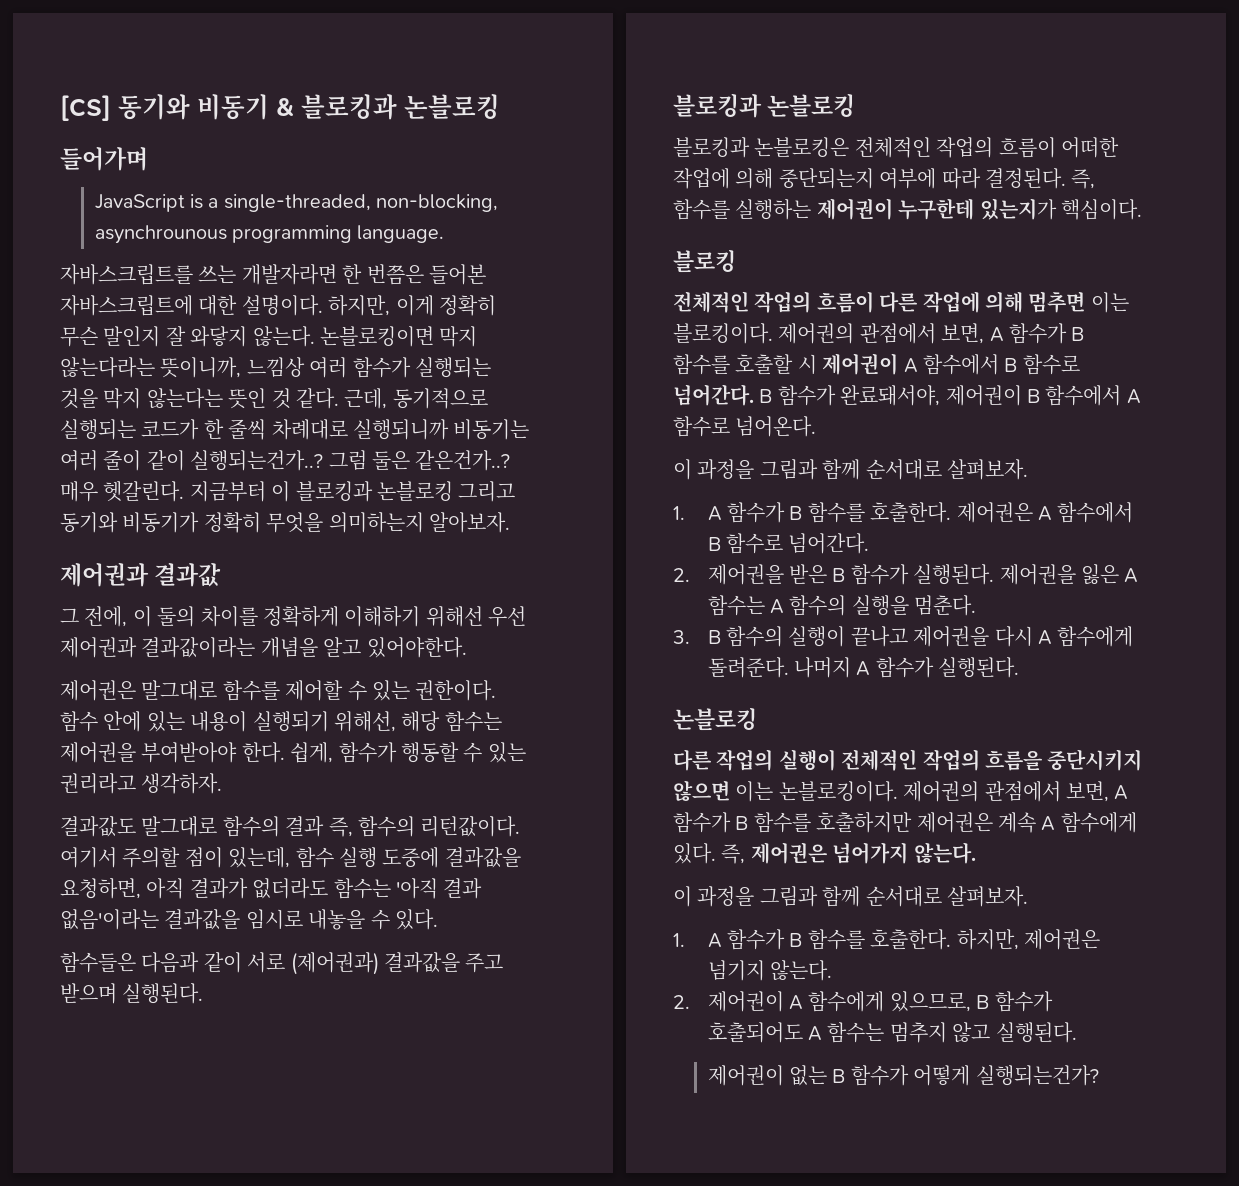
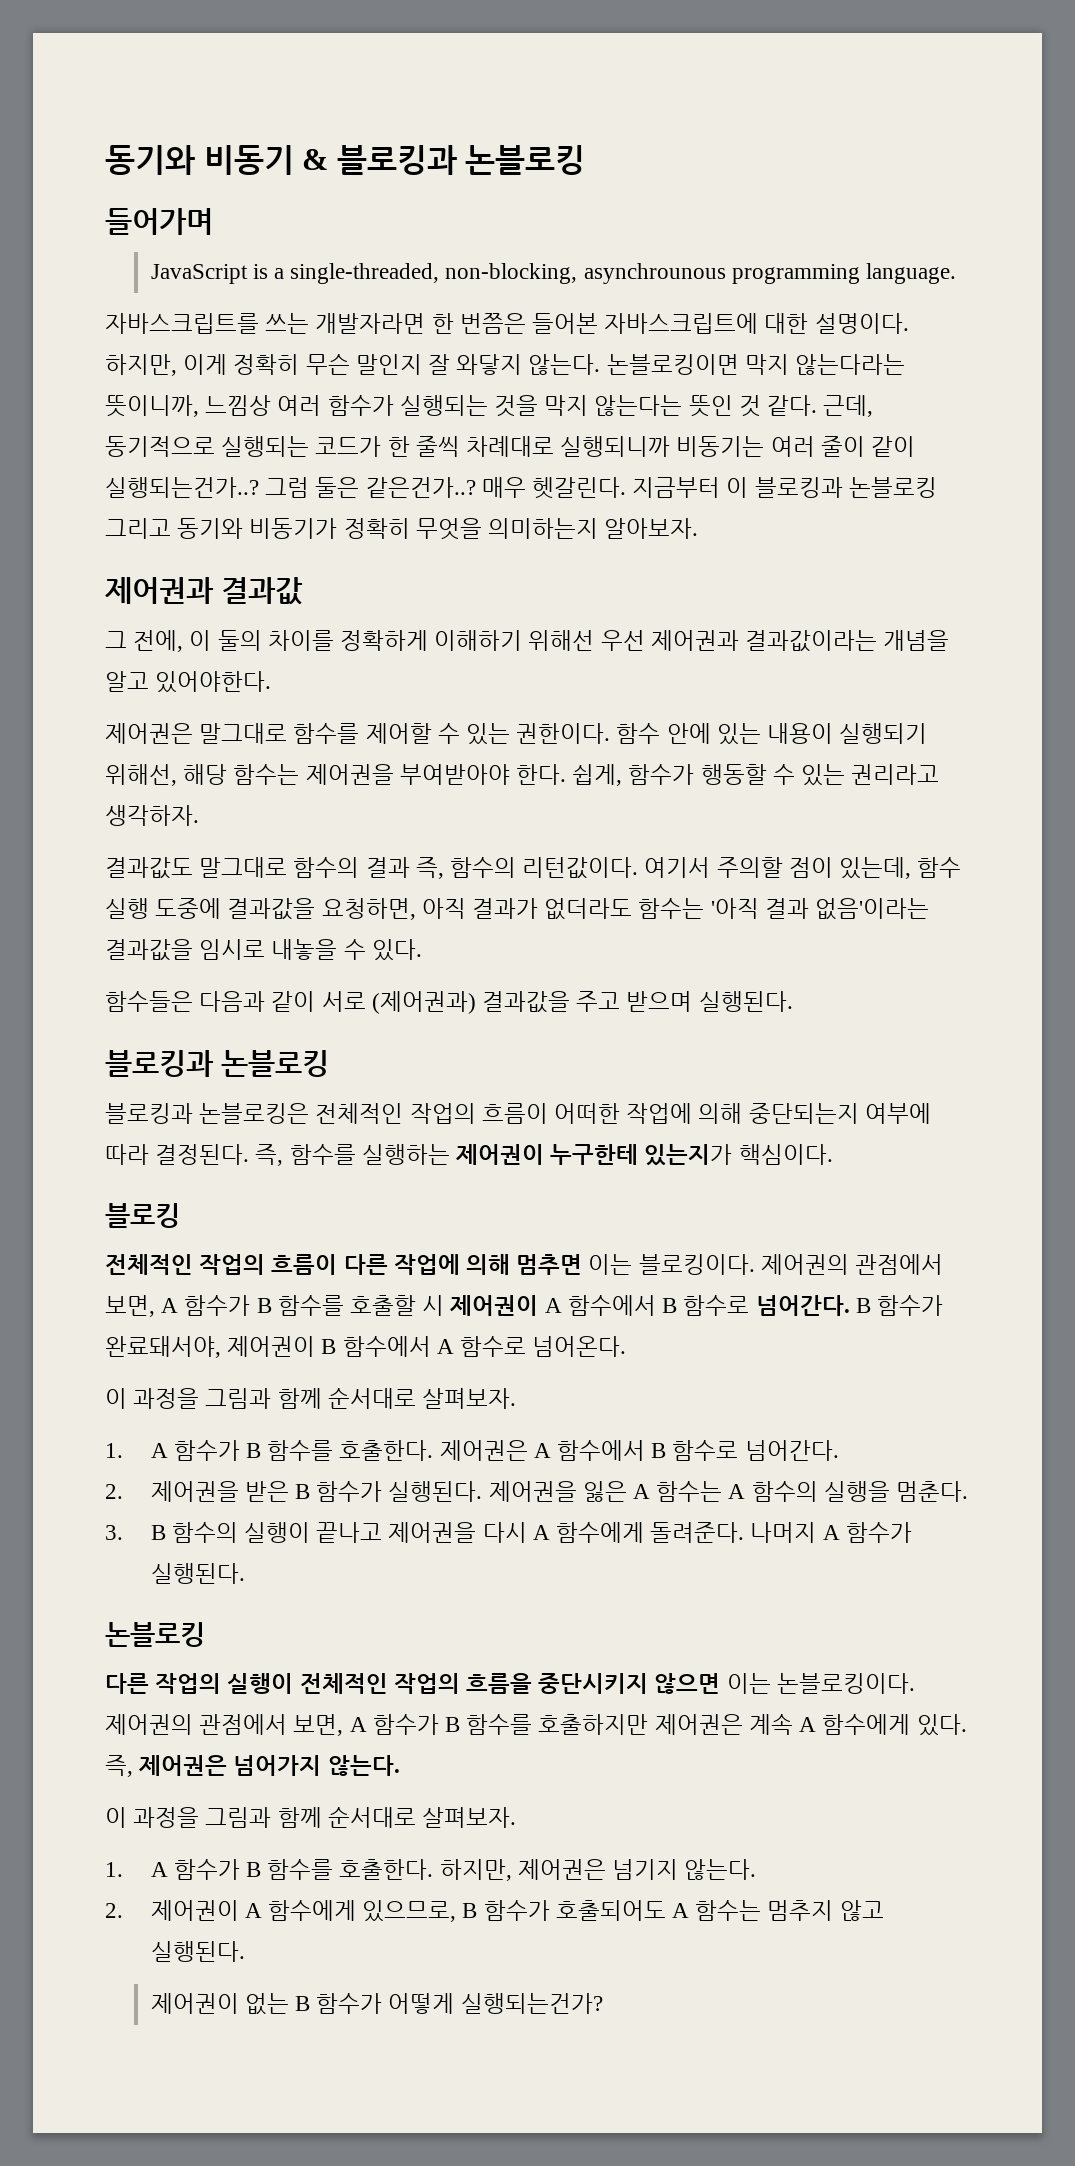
[60,95,111,121] [CS] -> (105, 160) none

